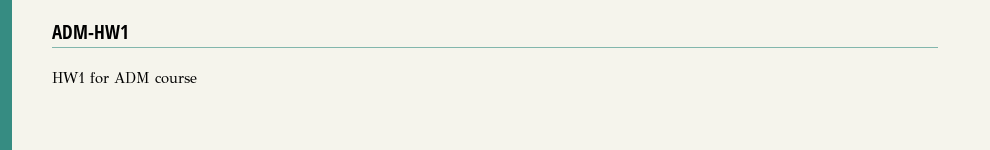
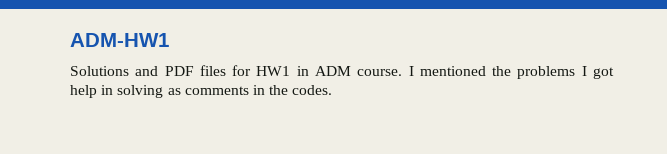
[52,72,197,84] HW1 for ADM course -> [70,65,614,79] [70,85,333,98] Solutions and PDF files for HW1 in ADM course. I mentioned the problems I got help in solving as comments in the codes.

